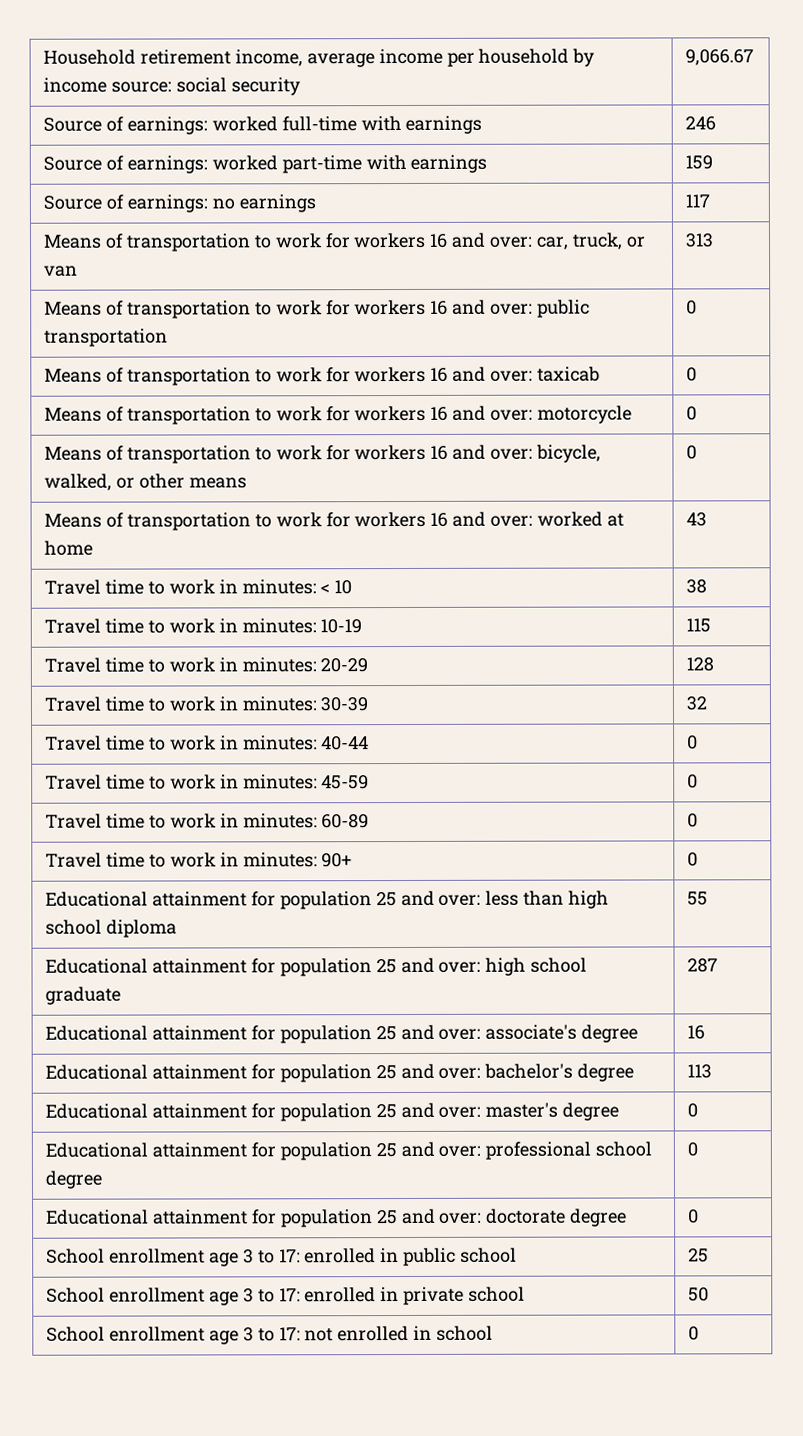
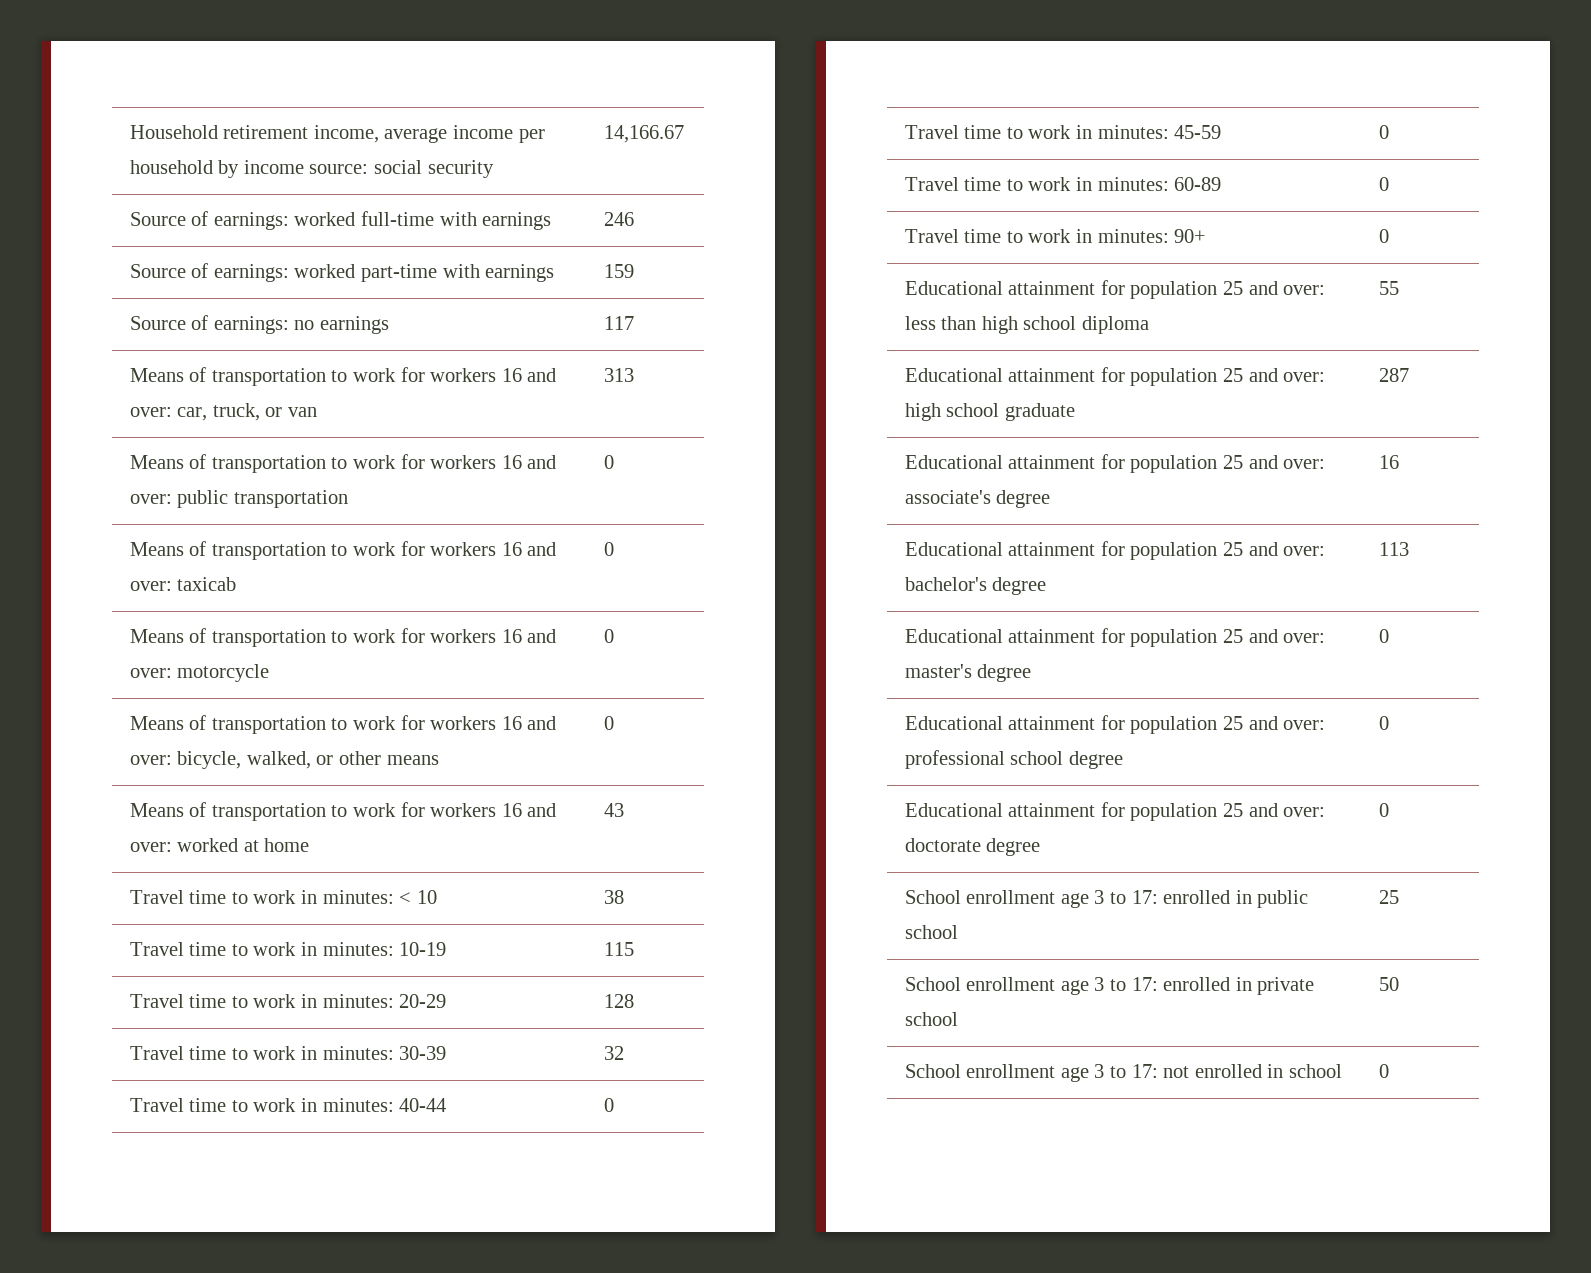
[685,49,755,66] 9,066.67 -> [603,125,684,143] 14,166.67

